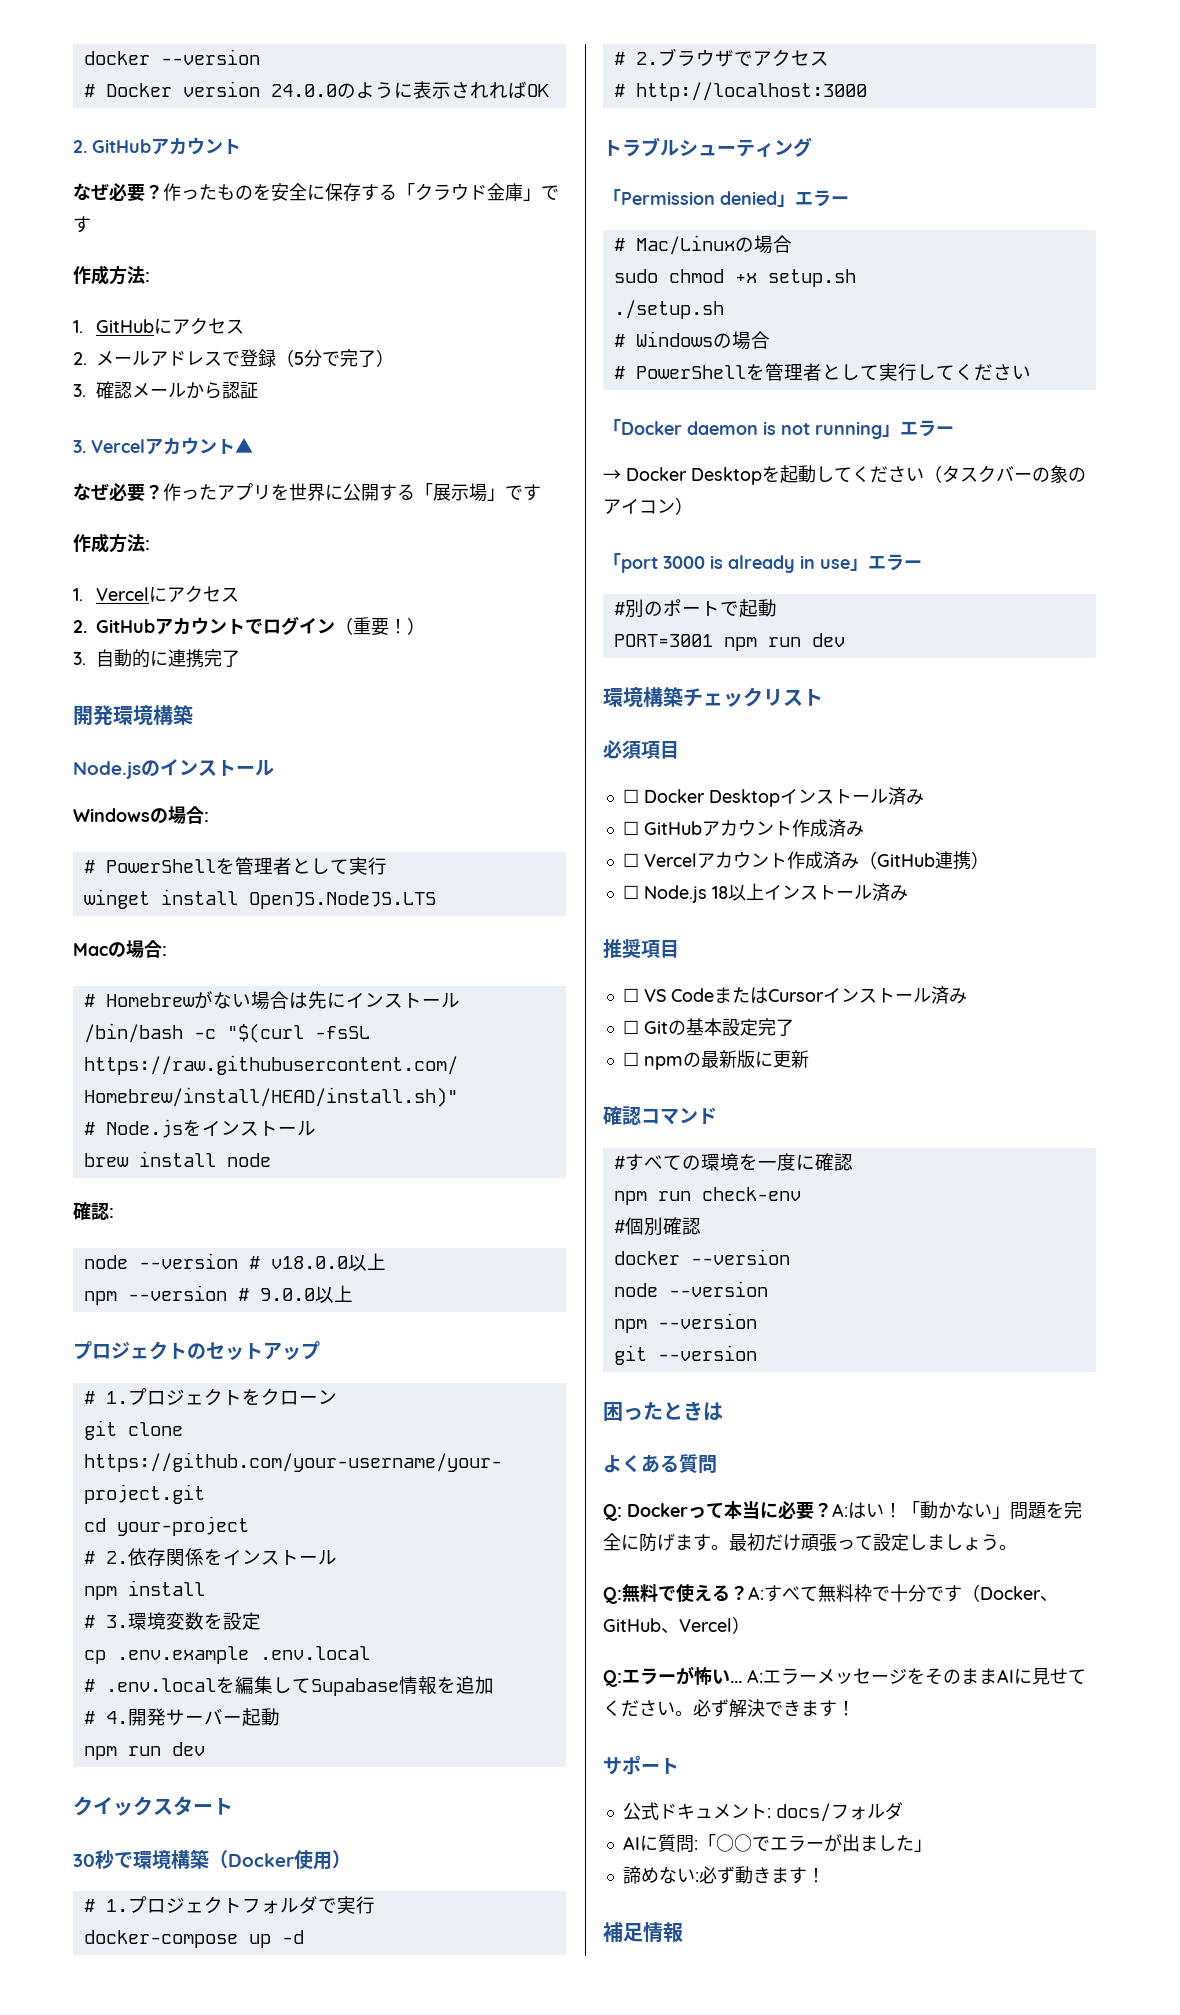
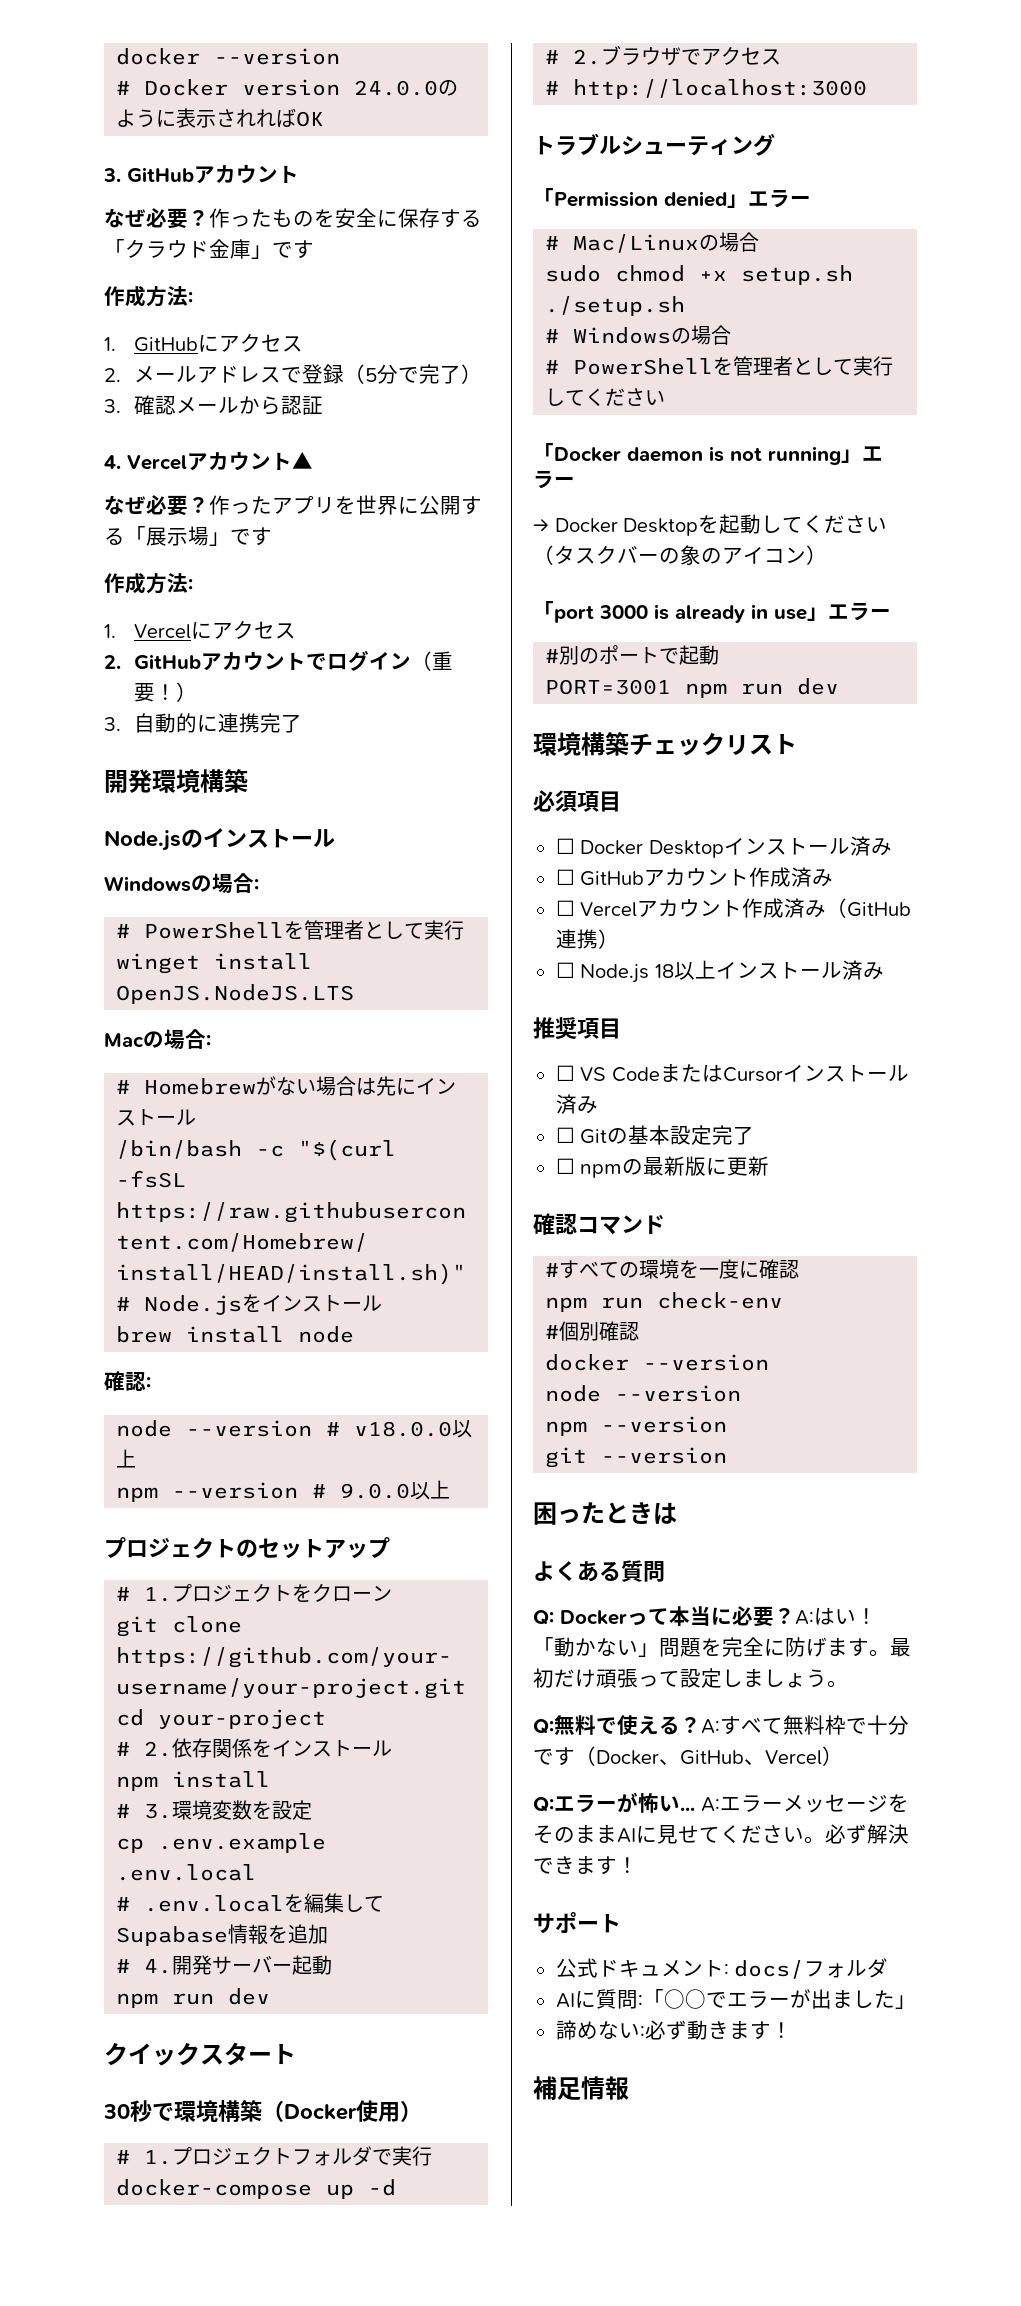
[73,140,87,153] 2. -> [103,168,121,182] 3.
[73,440,86,453] 3. -> [104,455,121,469] 4.

